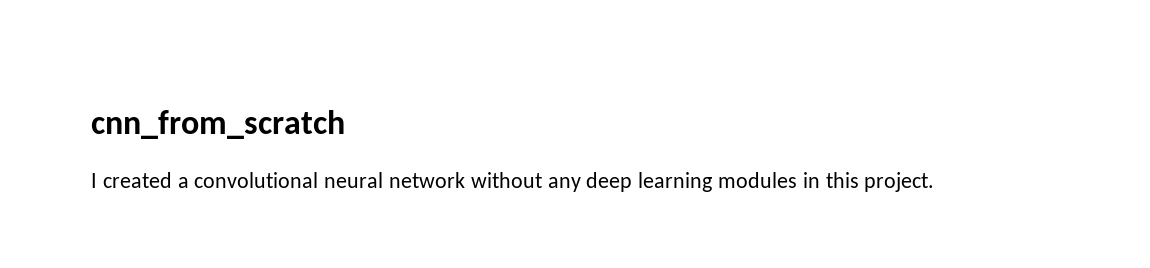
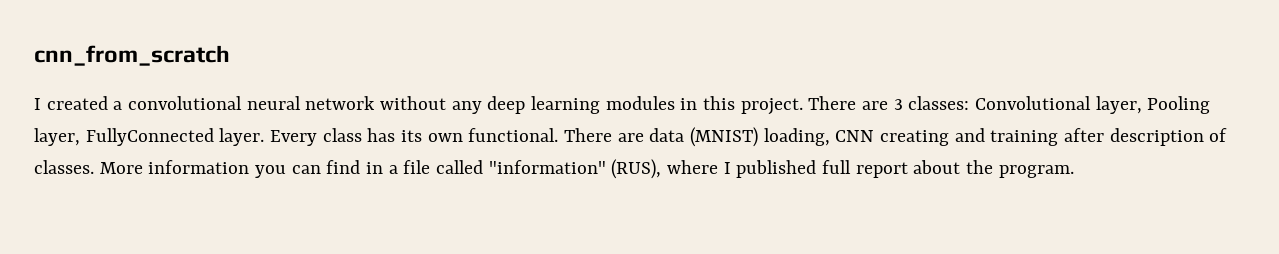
(935, 182) none -> [808,96,1211,114] [34,127,1228,147] [34,159,1074,179] There are 3 classes: Convolutional layer, Pooling layer, FullyConnected layer. Every class has its own functional. There are data (MNIST) loading, CNN creating and training after description of classes. More information you can find in a file called "information" (RUS), where I published full report about the program.

